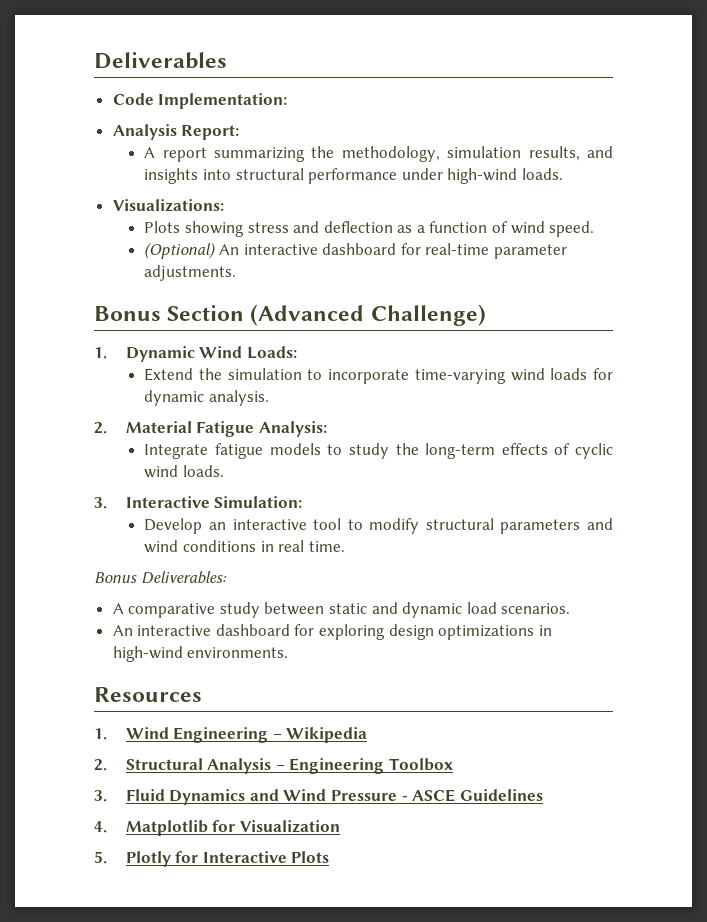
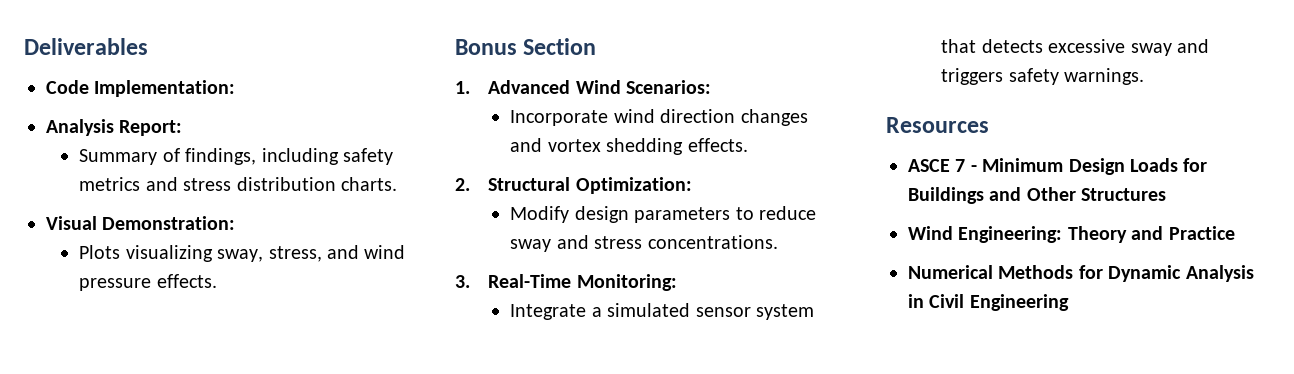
[144,146,613,162] [144,168,563,184] [112,199,224,212] [144,221,595,237] [144,242,567,259] [144,265,237,281] A report summarizing the methodology, simulation results, and insights into structural performance under high-wind loads. // Visualizations: // Plots showing stress and deflection as a function of wind speed. // (Optional) An interactive dashboard for real-time parameter adjustments. -> [79,148,393,165] [79,177,397,191] [46,216,236,230] [79,245,406,262] [79,274,217,291] Summary of findings, including safety metrics and stress distribution charts. // Visual Demonstration: // Plots visualizing sway, stress, and wind pressure effects.
[250,304,486,326] [94,346,297,362] [144,368,613,384] [144,390,269,406] [94,421,327,437] [144,443,614,459] [144,465,224,478] [94,496,303,509] [144,518,613,534] [144,540,345,553] [94,571,227,584] [112,602,571,618] [112,624,552,640] [112,646,289,662] [94,687,202,702] [94,727,368,743] [94,758,454,774] [94,789,543,805] [94,820,340,836] [94,851,330,867] (Advanced Challenge) // 1. Dynamic Wind Loads: // Extend the simulation to incorporate time-varying wind loads for dynamic analysis. // 2. Material Fatigue Analysis: // Integrate fatigue models to study the long-term effects of cyclic wind loads. // 3. Interactive Simulation: // Develop an interactive tool to modify structural parameters and wind conditions in real time. // Bonus Deliverables: // A comparative study between static and dynamic load scenarios. // An interactive dashboard for exploring design optimizations in high-wind environments. // Resources // 1. Wind Engineering – Wikipedia // 2. Structural Analysis – Engineering Toolbox // 3. Fluid Dynamics and Wind Pressure - ASCE Guidelines // 4. Matplotlib for Visualization // 5. Plotly for Interactive Plots -> [455,80,712,94] [510,109,808,126] [510,138,748,155] [455,177,692,194] [510,206,816,223] [510,235,778,252] [455,274,677,291] [510,303,814,320] [941,39,1209,56] [941,68,1145,85] [886,117,989,133] [908,158,1208,175] [908,187,1167,204] [908,226,1235,243] [908,265,1254,282] [908,294,1069,311] // 1. Advanced Wind Scenarios: // Incorporate wind direction changes and vortex shedding effects. // 2. Structural Optimization: // Modify design parameters to reduce sway and stress concentrations. // 3. Real-Time Monitoring: // Integrate a simulated sensor system that detects excessive sway and triggers safety warnings. // Resources // ASCE 7 - Minimum Design Loads for Buildings and Other Structures // Wind Engineering: Theory and Practice // Numerical Methods for Dynamic Analysis in Civil Engineering

